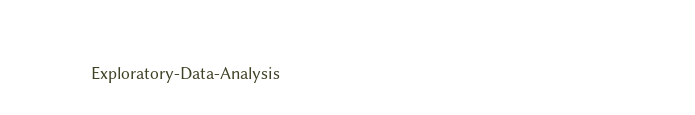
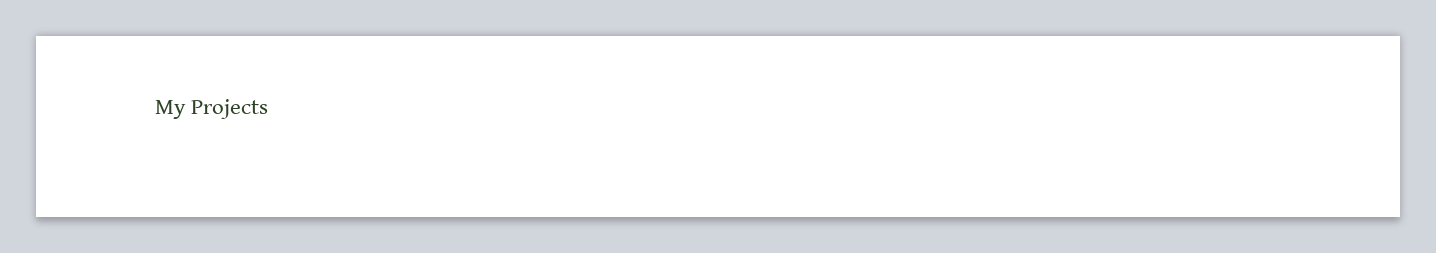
[91,66,280,83] Exploratory-Data-Analysis -> [155,99,269,119] My Projects

